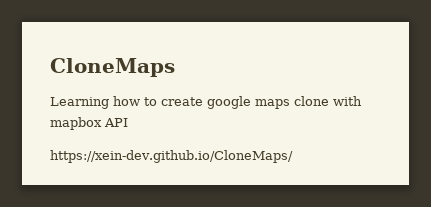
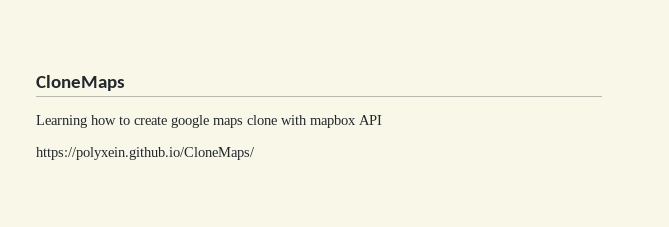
[50,150,293,163] https://xein-dev.github.io/CloneMaps/ -> [36,147,255,160] https://polyxein.github.io/CloneMaps/

